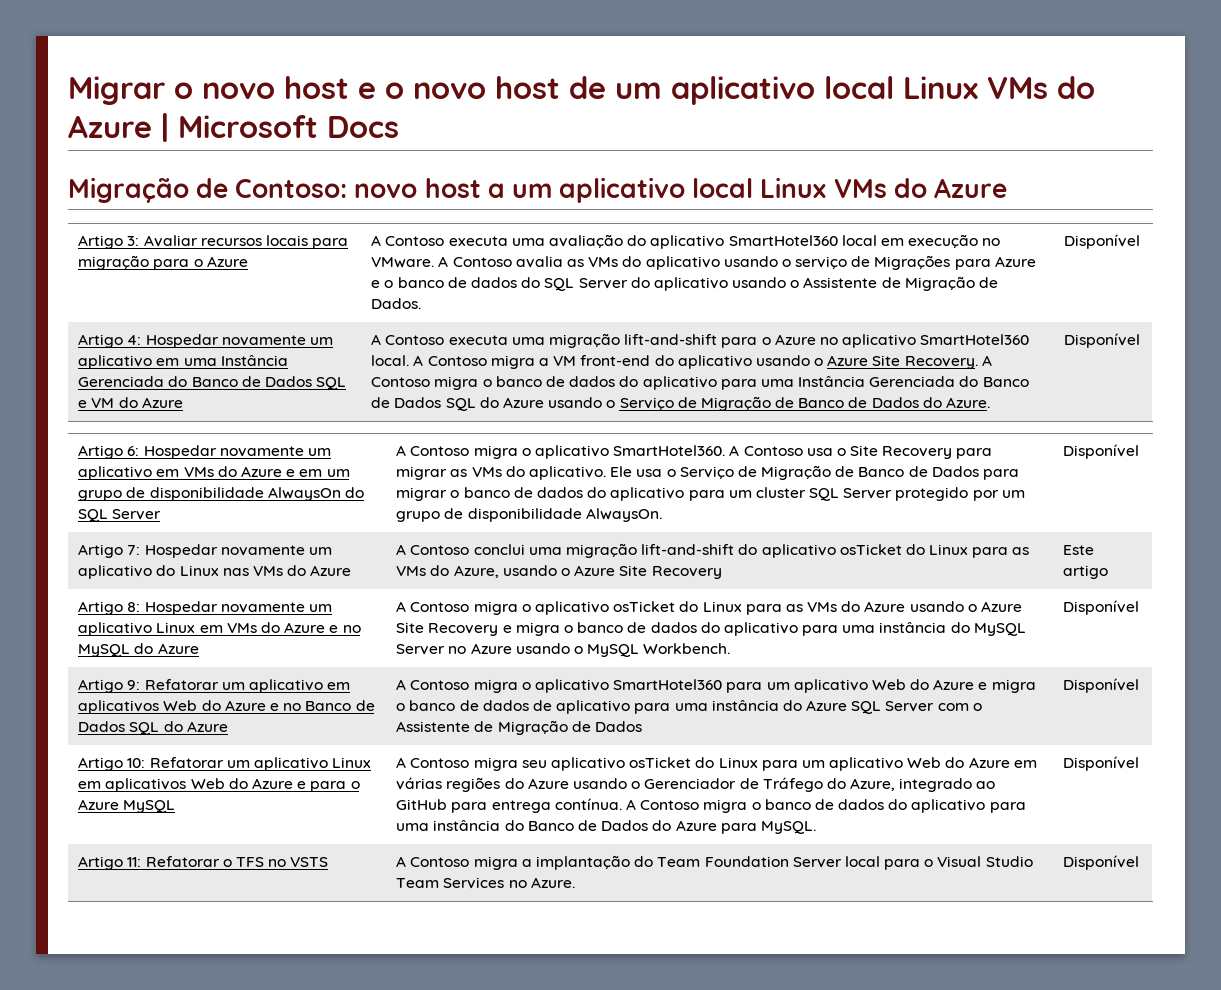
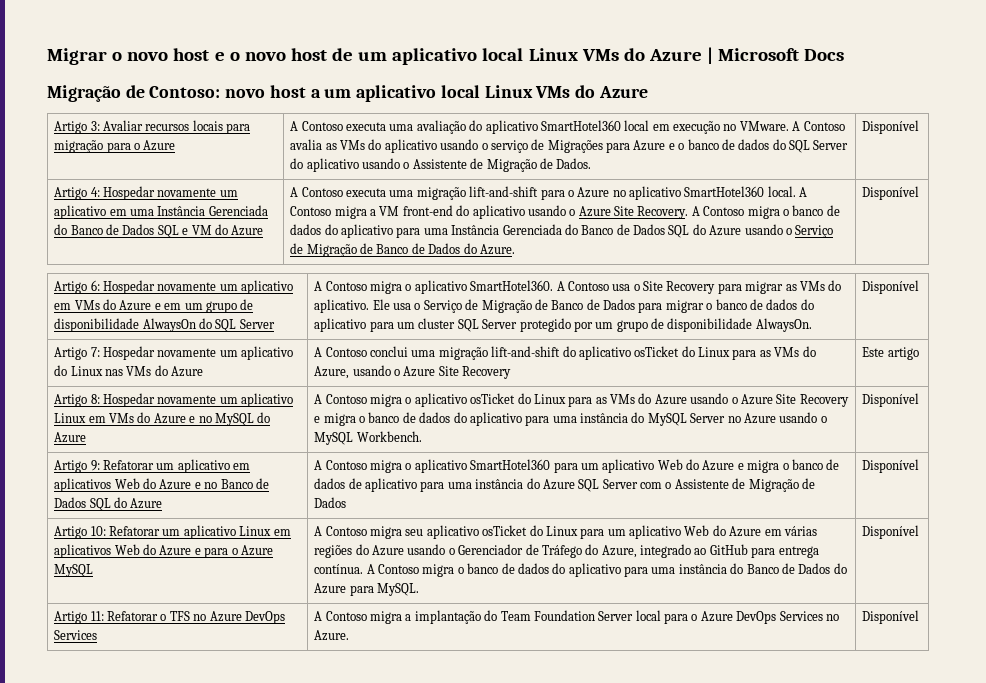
[290,857,329,867] VSTS -> [209,611,285,624] [54,630,98,640] Azure DevOps Services
[937,856,1033,867] [396,878,440,888] Visual Studio Team -> [700,611,777,624] Azure DevOps

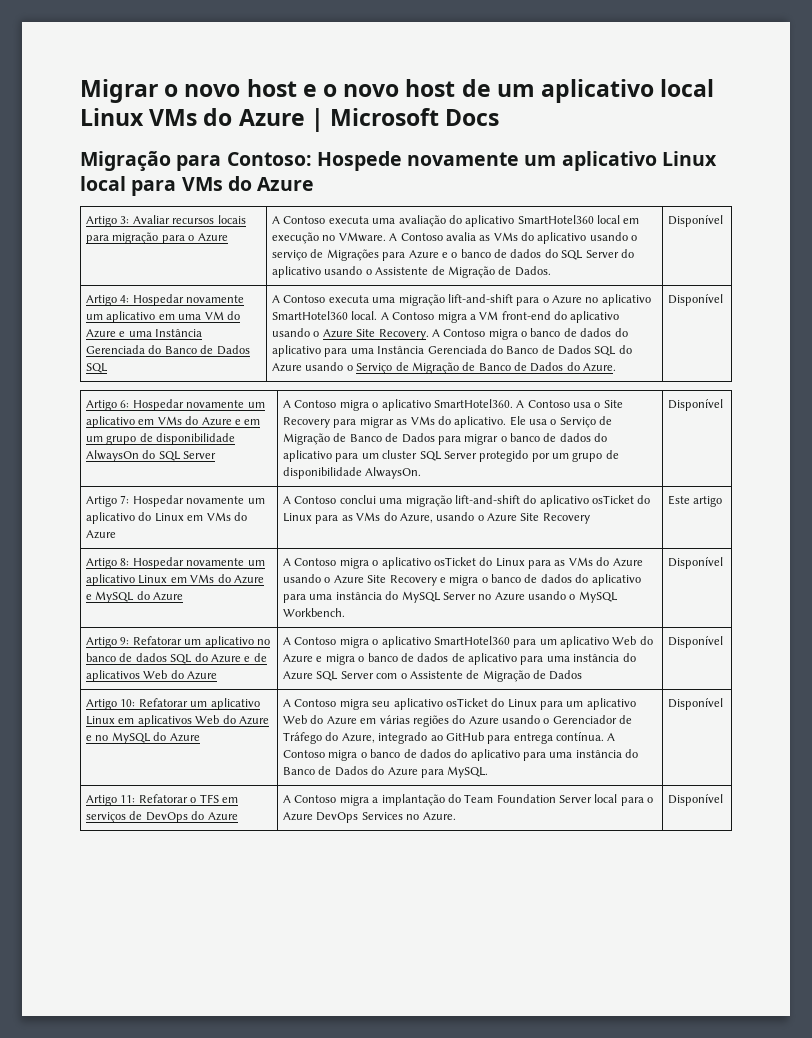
[125,85,533,102] de Contoso: novo host a um aplicativo local Linux -> [176,151,717,171] [80,176,177,196] para Contoso: Hospede novamente um aplicativo Linux local para
[157,205,268,216] [54,224,264,238] Instância Gerenciada do Banco de Dados SQL e VM do Azure -> [204,311,240,320] [86,329,203,338] [86,345,250,355] [86,363,109,373] VM do Azure e uma Instância Gerenciada do Banco de Dados SQL
[105,369,124,376] nas -> [187,515,204,521] em
[198,416,212,423] no -> (93, 597) none
[233,463,251,470] [54,478,269,492] [54,497,111,511] em aplicativos Web do Azure e no Banco de Dados SQL -> [256,639,270,645] [86,653,267,664] [86,670,168,682] no banco de dados SQL do Azure e de aplicativos Web
[204,545,273,558] [54,564,94,577] para o Azure MySQL -> [95,732,200,744] no MySQL do Azure
[193,611,285,624] [54,630,98,640] no Azure DevOps Services -> [221,797,238,803] [86,811,238,823] em serviços de DevOps do Azure

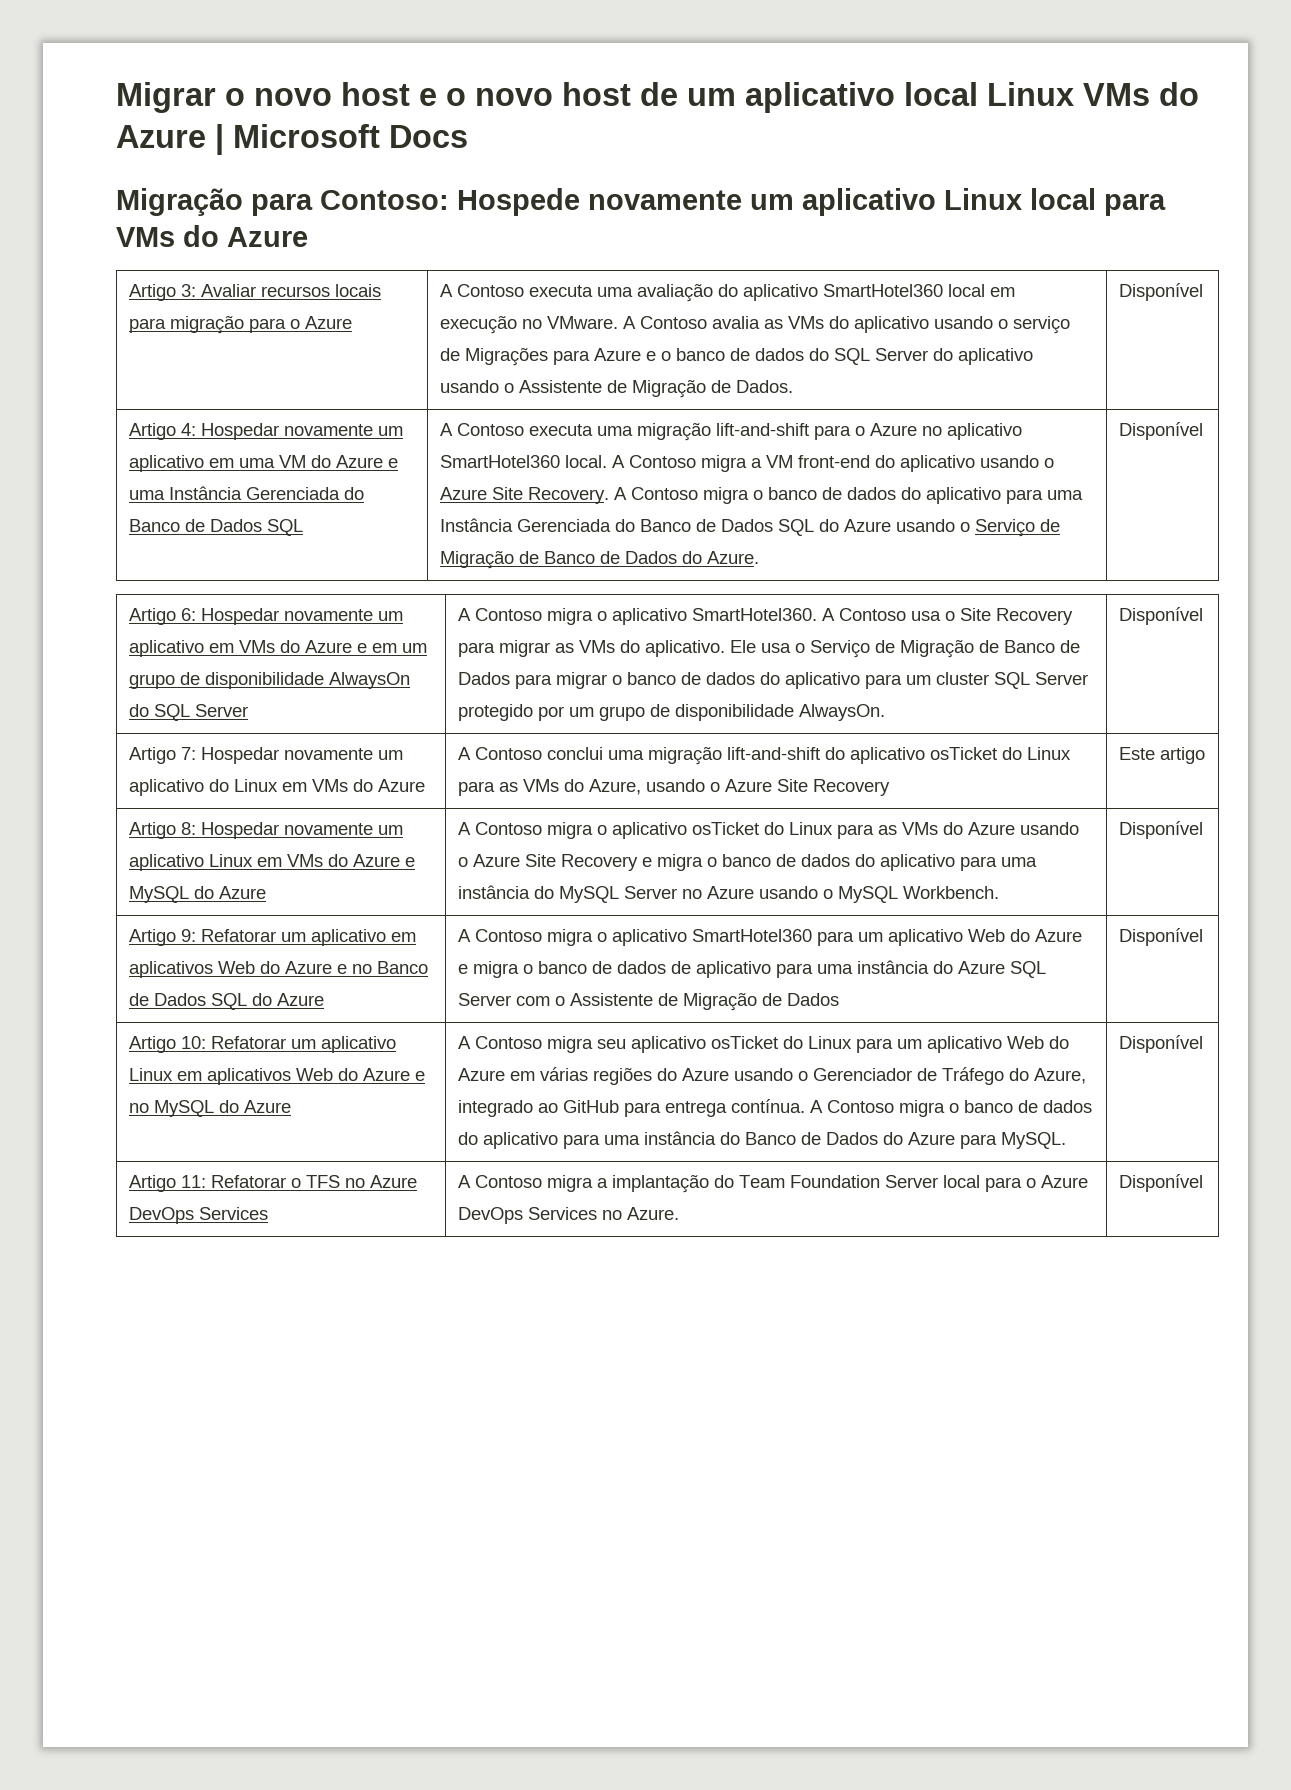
[256,639,270,645] [86,653,267,664] [86,670,168,682] no banco de dados SQL do Azure e de aplicativos Web -> [391,932,417,942] [129,961,429,978] [129,993,248,1010] em aplicativos Web do Azure e no Banco de Dados SQL
[221,797,238,803] [86,811,238,823] em serviços de DevOps do Azure -> [345,1175,418,1188] [129,1207,269,1224] no Azure DevOps Services

